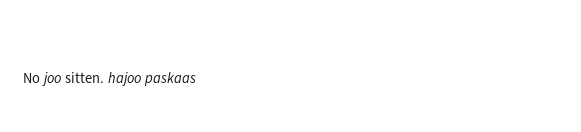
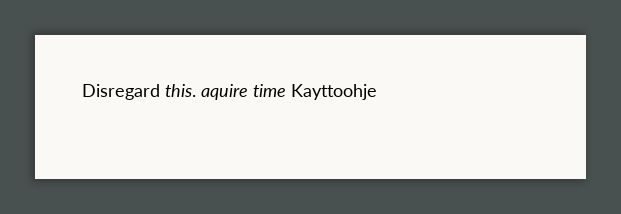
[23,72,196,86] No joo sitten. hajoo paskaas -> [82,84,377,100] Disregard this. aquire time Kayttoohje

